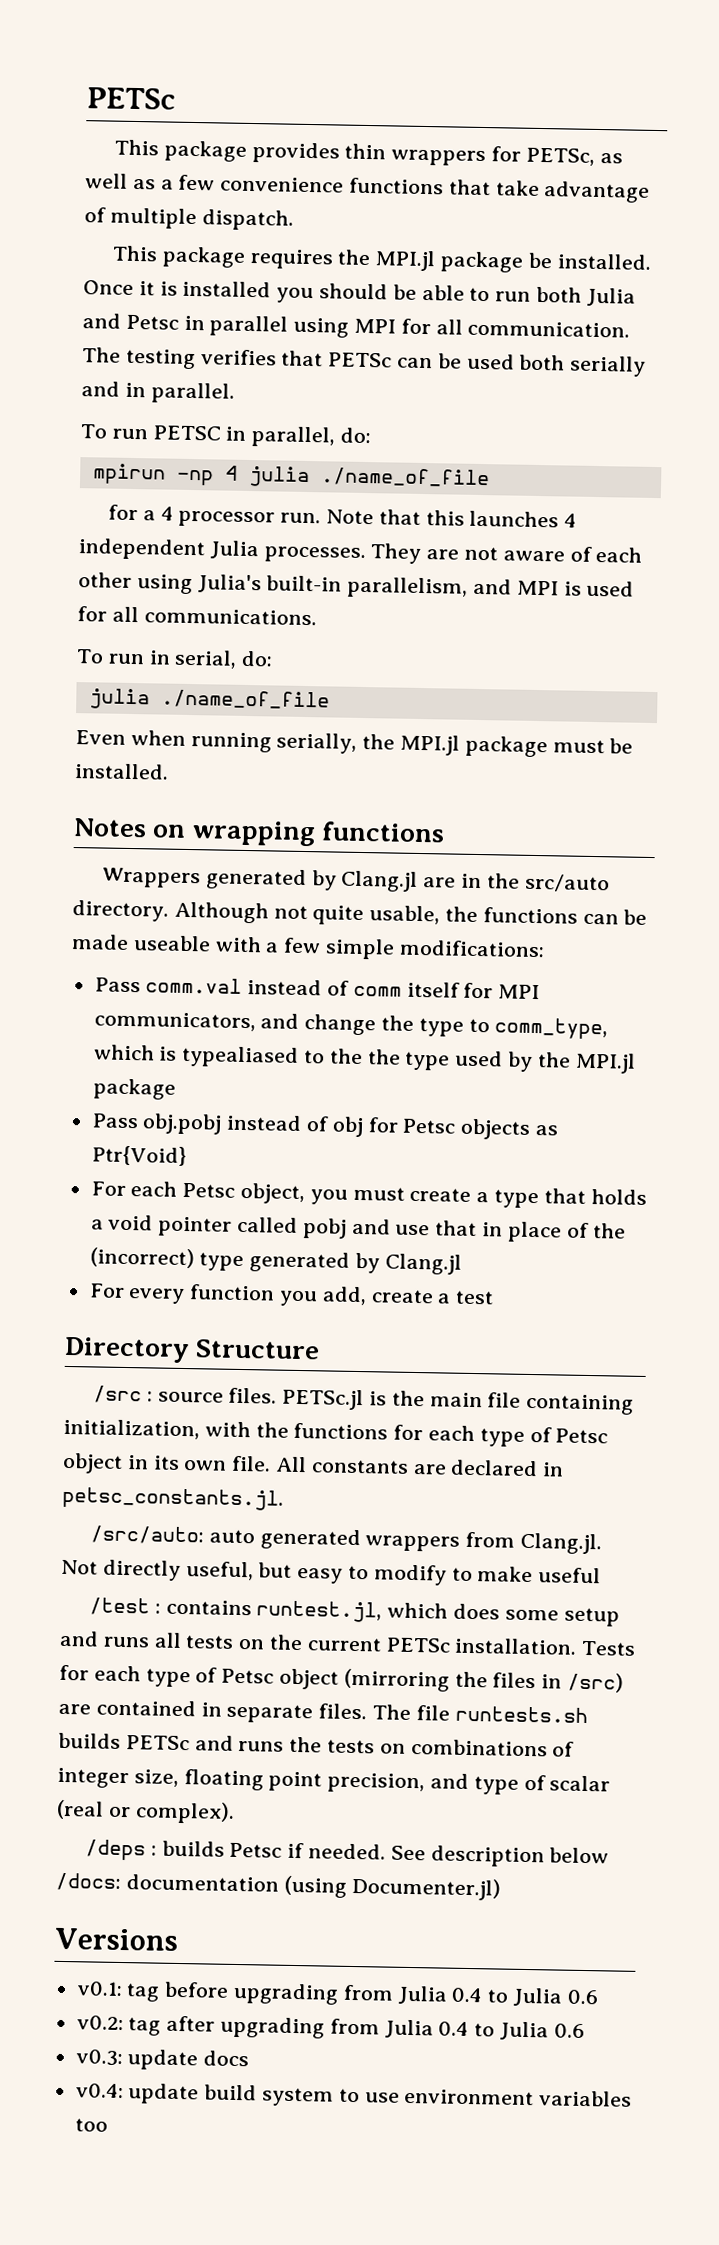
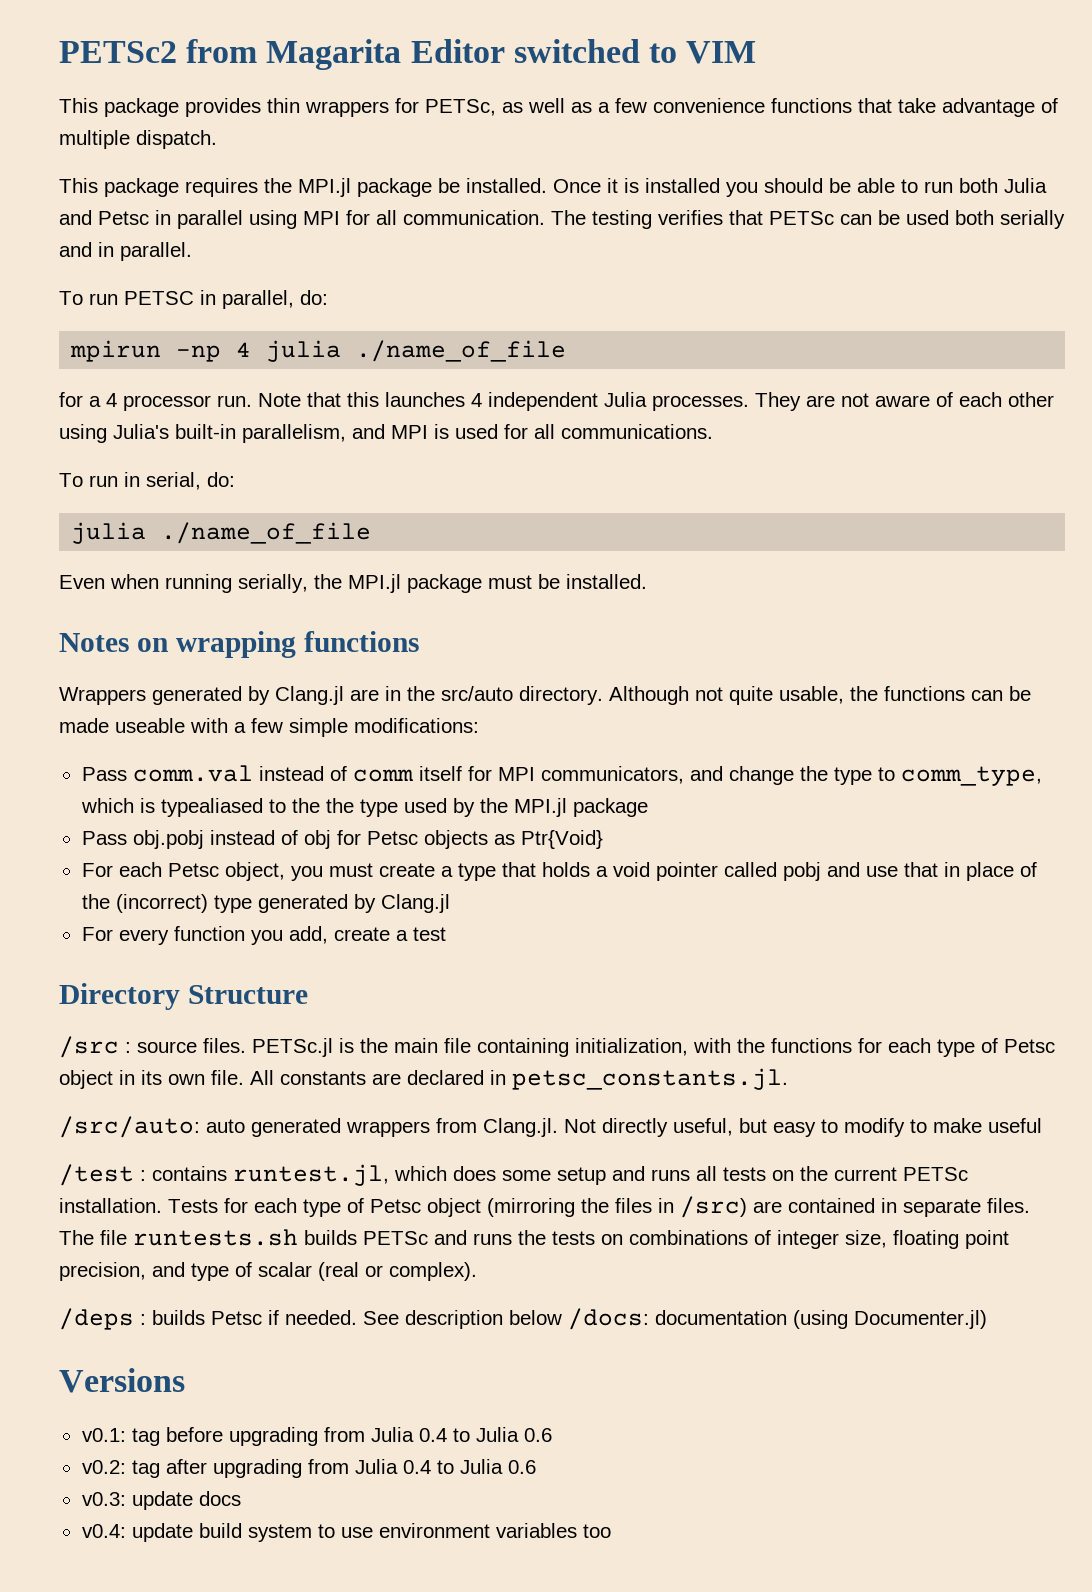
[86,87,176,110] PETSc -> [59,39,757,70] PETSc2 from Magarita Editor switched to VIM

